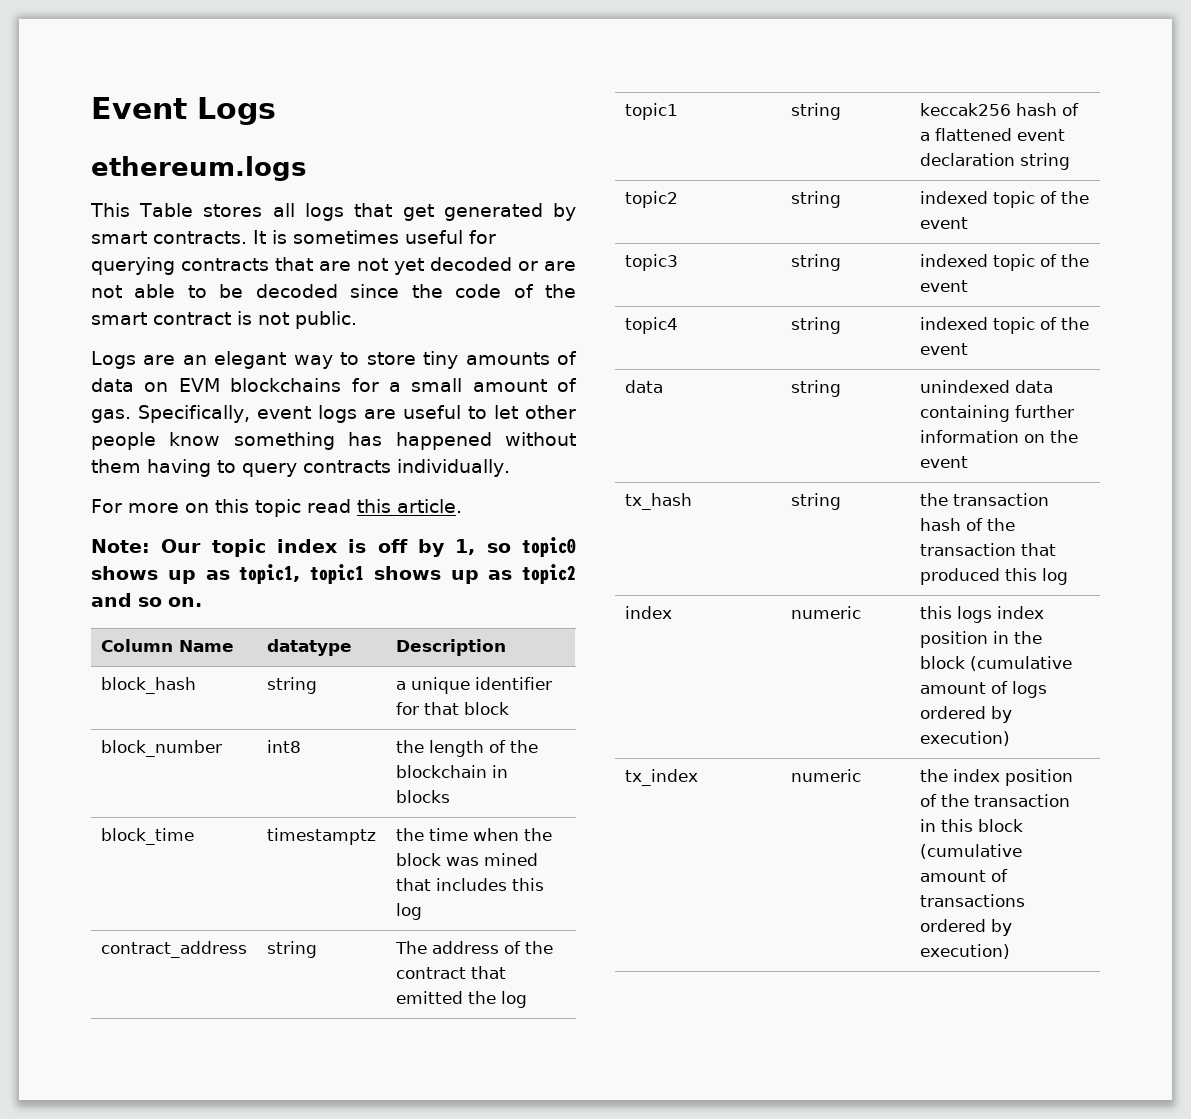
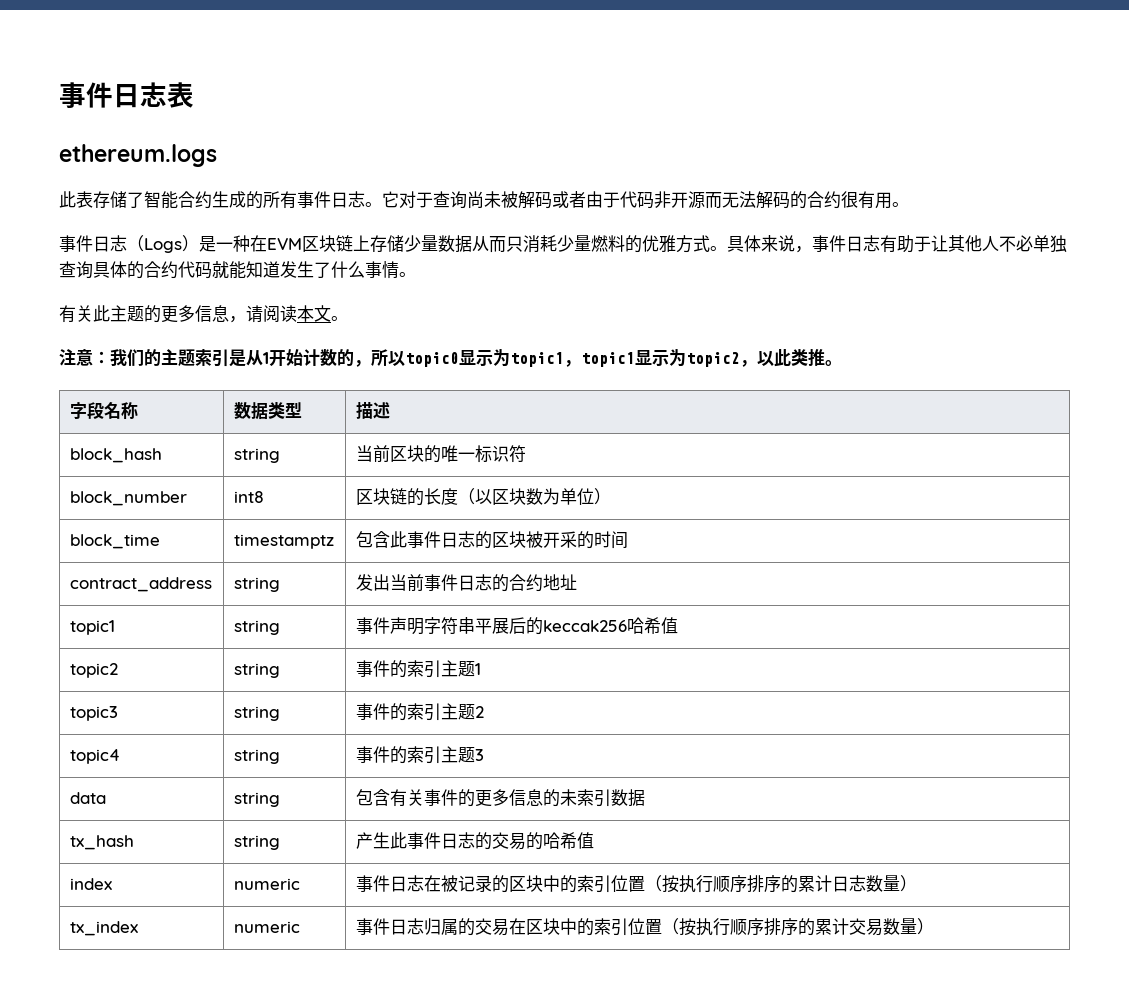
[91,97,276,125] Event Logs -> [59,82,194,108] 事件日志表
[90,203,576,221] [91,230,496,244] [91,257,576,275] [91,284,576,298] [91,311,357,329] [91,351,577,369] [91,378,577,392] [91,405,576,423] [91,432,576,450] [91,459,510,477] [91,499,462,517] [91,537,576,557] [91,564,576,584] [91,593,202,607] [100,639,234,652] [266,639,352,656] [395,639,506,656] [100,677,196,694] [266,677,317,694] [395,677,552,694] [395,702,509,715] [100,740,222,757] [266,740,301,753] [395,740,538,757] [395,765,508,778] [395,790,450,803] [100,828,194,845] [266,828,376,845] [395,828,552,841] [395,853,538,866] [395,878,544,891] [395,903,422,920] [100,941,247,958] [266,941,317,958] [394,941,553,954] [395,966,506,979] [395,991,527,1008] [624,103,678,120] [790,103,841,120] [919,103,1079,116] [919,128,1065,141] [919,153,1070,170] [624,191,678,208] [790,191,841,208] [919,191,1089,208] [919,217,968,229] [624,254,678,271] [790,254,841,271] [919,254,1089,271] [919,280,968,292] [624,317,678,334] [790,317,841,334] [919,317,1089,334] [919,343,968,355] [624,380,663,393] [790,380,841,397] [919,380,1053,393] [919,405,1074,422] [919,430,1078,443] [919,456,968,468] [624,493,692,510] [790,493,841,510] [919,493,1049,506] [919,518,1015,531] [919,543,1056,556] [919,568,1068,585] [624,606,672,619] [790,606,861,619] [919,606,1044,623] [919,631,1042,648] [919,656,1072,671] [919,681,1047,698] [919,706,1012,723] [919,731,1010,746] [624,769,698,786] [790,769,861,782] [919,769,1073,786] [919,794,1070,807] [919,819,1023,832] [919,844,1022,859] [919,869,1008,882] [919,894,1025,907] [919,919,1012,936] [919,944,1010,959] This Table stores all logs that get generated by smart contracts. It is sometimes useful for querying contracts that are not yet decoded or are not able to be decoded since the code of the smart contract is not public. // Logs are an elegant way to store tiny amounts of data on EVM blockchains for a small amount of gas. Specifically, event logs are useful to let other people know something has happened without them having to query contracts individually. // For more on this topic read this article. // Note: Our topic index is off by 1, so topic0 shows up as topic1, topic1 shows up as topic2 and so on. // Column Name | datatype | Description // block_hash | string | a unique identifier for that block // block_number | int8 | the length of the blockchain in blocks // block_time | timestamptz | the time when the block was mined that includes this log // contract_address | string | The address of the contract that emitted the log // topic1 | string | keccak256 hash of a flattened event declaration string // topic2 | string | indexed topic of the event // topic3 | string | indexed topic of the event // topic4 | string | indexed topic of the event // data | string | unindexed data containing further information on the event // tx_hash | string | the transaction hash of the transaction that produced this log // index | numeric | this logs index position in the block (cumulative amount of logs ordered by execution) // tx_index | numeric | the index position of the transaction in this block (cumulative amount of transactions ordered by execution) -> [59,191,909,209] [59,235,1067,253] [59,261,416,279] [59,305,348,323] [59,349,842,367] [69,402,138,420] [233,402,302,420] [355,402,390,419] [69,448,162,463] [233,448,280,463] [355,445,526,463] [69,491,187,506] [233,491,264,503] [355,488,611,506] [69,534,160,549] [233,534,334,549] [355,531,628,549] [69,577,212,592] [233,577,280,592] [355,574,577,592] [69,620,115,635] [233,620,280,635] [355,617,678,635] [69,663,118,678] [233,663,280,678] [355,660,481,678] [69,706,118,721] [233,706,280,721] [355,703,484,721] [69,749,120,764] [233,749,280,764] [355,746,484,764] [69,792,106,804] [233,792,280,807] [355,789,645,807] [69,835,134,850] [233,835,280,850] [355,832,594,850] [69,878,112,890] [233,878,300,890] [355,875,917,893] [69,921,138,936] [233,921,300,933] [355,918,934,936] 此表存储了智能合约生成的所有事件日志。它对于查询尚未被解码或者由于代码非开源而无法解码的合约很有用。 // 事件日志（Logs）是一种在EVM区块链上存储少量数据从而只消耗少量燃料的优雅方式。具体来说，事件日志有助于让其他人不必单独查询具体的合约代码就能知道发生了什么事情。 // 有关此主题的更多信息，请阅读本文。 // 注意：我们的主题索引是从1开始计数的，所以topic0显示为topic1，topic1显示为topic2，以此类推。 // 字段名称 | 数据类型 | 描述 // block_hash | string | 当前区块的唯一标识符 // block_number | int8 | 区块链的长度（以区块数为单位） // block_time | timestamptz | 包含此事件日志的区块被开采的时间 // contract_address | string | 发出当前事件日志的合约地址 // topic1 | string | 事件声明字符串平展后的keccak256哈希值 // topic2 | string | 事件的索引主题1 // topic3 | string | 事件的索引主题2 // topic4 | string | 事件的索引主题3 // data | string | 包含有关事件的更多信息的未索引数据 // tx_hash | string | 产生此事件日志的交易的哈希值 // index | numeric | 事件日志在被记录的区块中的索引位置（按执行顺序排序的累计日志数量） // tx_index | numeric | 事件日志归属的交易在区块中的索引位置（按执行顺序排序的累计交易数量）

